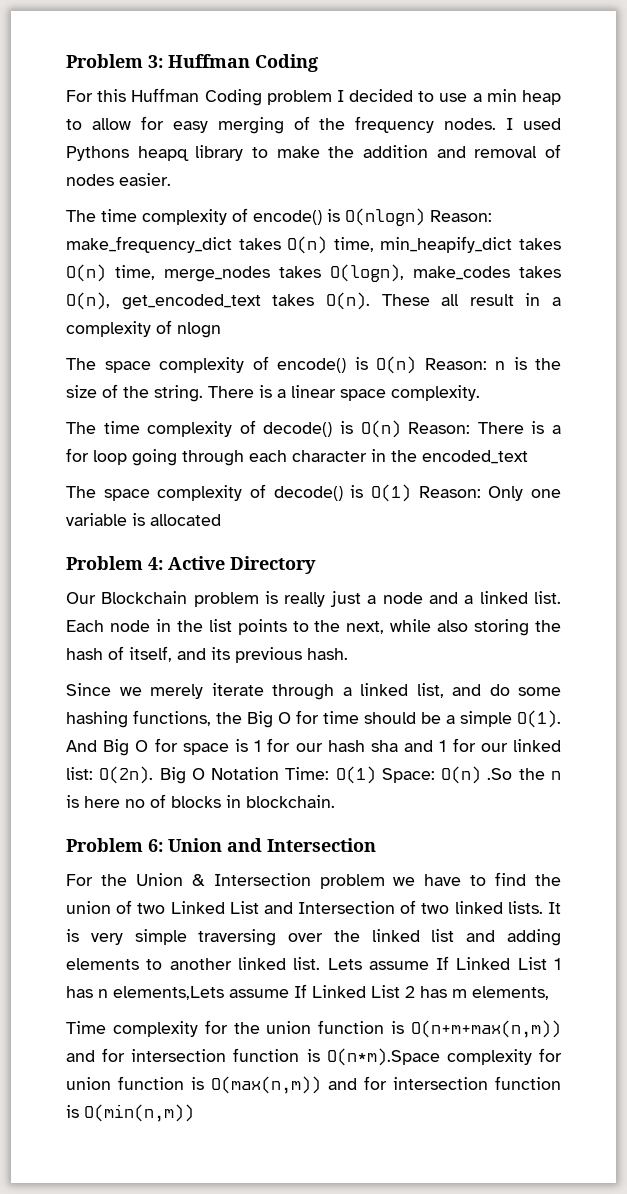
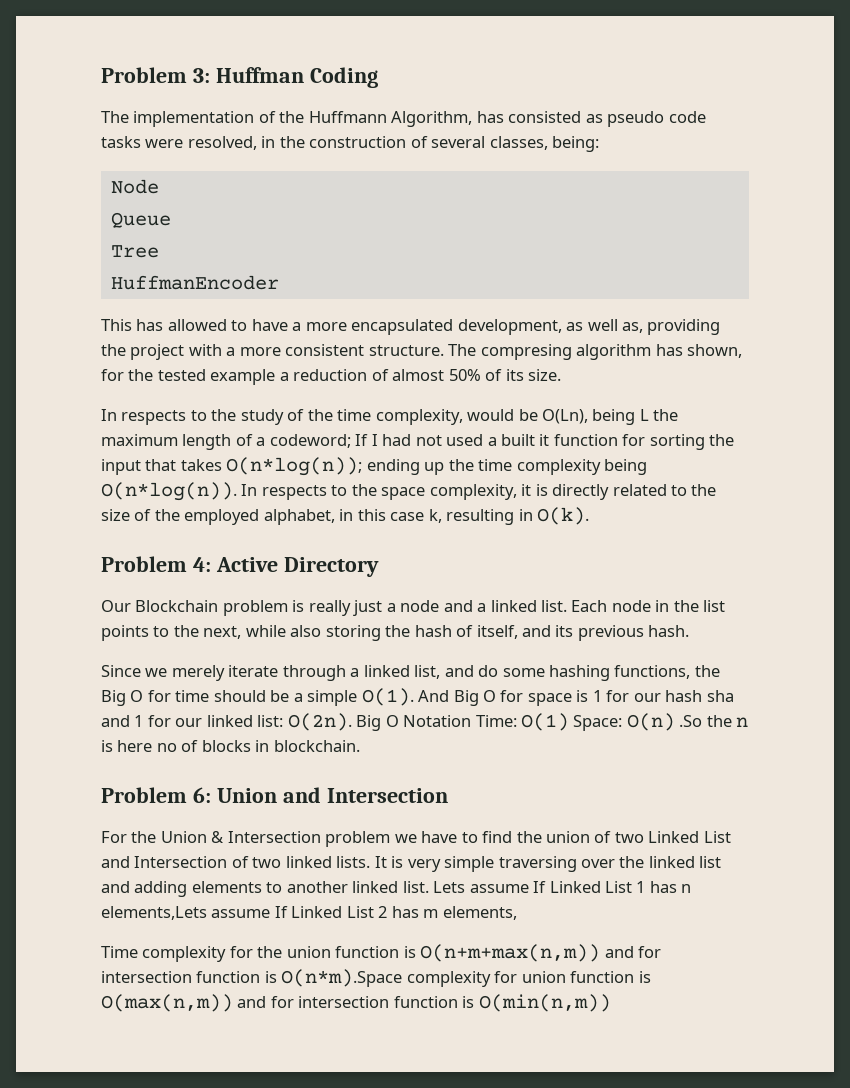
[66,88,561,106] [66,116,561,134] [66,144,561,161] [66,173,171,186] [66,208,492,226] [66,236,561,254] [66,264,561,282] [66,292,561,310] [66,320,221,338] [66,356,561,374] [66,384,480,402] [66,420,562,438] [66,448,528,466] [66,484,561,502] [66,513,221,526] For this Huffman Coding problem I decided to use a min heap to allow for easy merging of the frequency nodes. I used Pythons heapq library to make the addition and removal of nodes easier. // The time complexity of encode() is O(nlogn) Reason: make_frequency_dict takes O(n) time, min_heapify_dict takes O(n) time, merge_nodes takes O(logn), make_codes takes O(n), get_encoded_text takes O(n). These all result in a complexity of nlogn // The space complexity of encode() is O(n) Reason: n is the size of the string. There is a linear space complexity. // The time complexity of decode() is O(n) Reason: There is a for loop going through each character in the encoded_text // The space complexity of decode() is O(1) Reason: Only one variable is allocated -> [101,111,706,127] [101,136,600,152] [110,179,159,194] [110,212,171,228] [110,245,159,258] [110,275,279,290] [101,319,721,335] [101,344,743,360] [101,369,562,385] [101,409,679,425] [101,434,735,450] [101,457,648,476] [101,482,717,501] [101,507,590,525] The implementation of the Huffmann Algorithm, has consisted as pseudo code tasks were resolved, in the construction of several classes, being: // Node // Queue // Tree // HuffmanEncoder // This has allowed to have a more encapsulated development, as well as, providing the project with a more consistent structure. The compresing algorithm has shown, for the tested example a reduction of almost 50% of its size. // In respects to the study of the time complexity, would be O(Ln), being L the maximum length of a codeword; If I had not used a built it function for sorting the input that takes O(n*log(n)); ending up the time complexity being O(n*log(n)). In respects to the space complexity, it is directly related to the size of the employed alphabet, in this case k, resulting in O(k).

